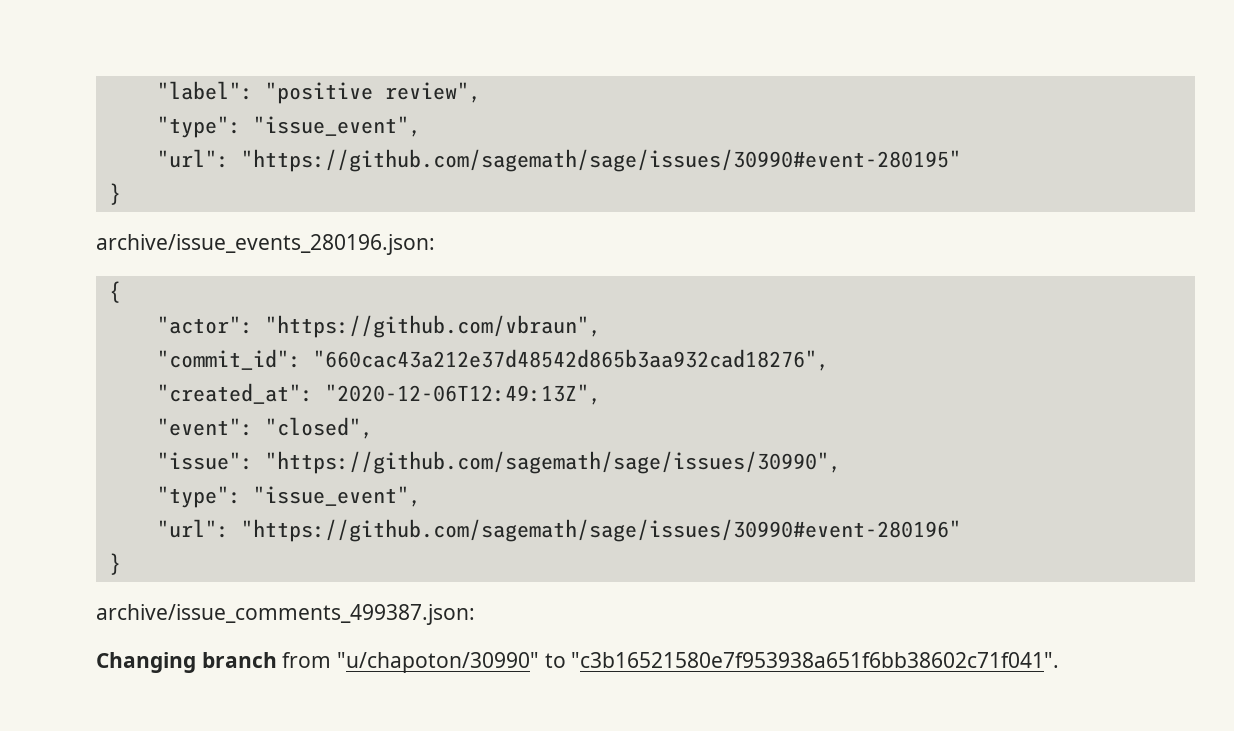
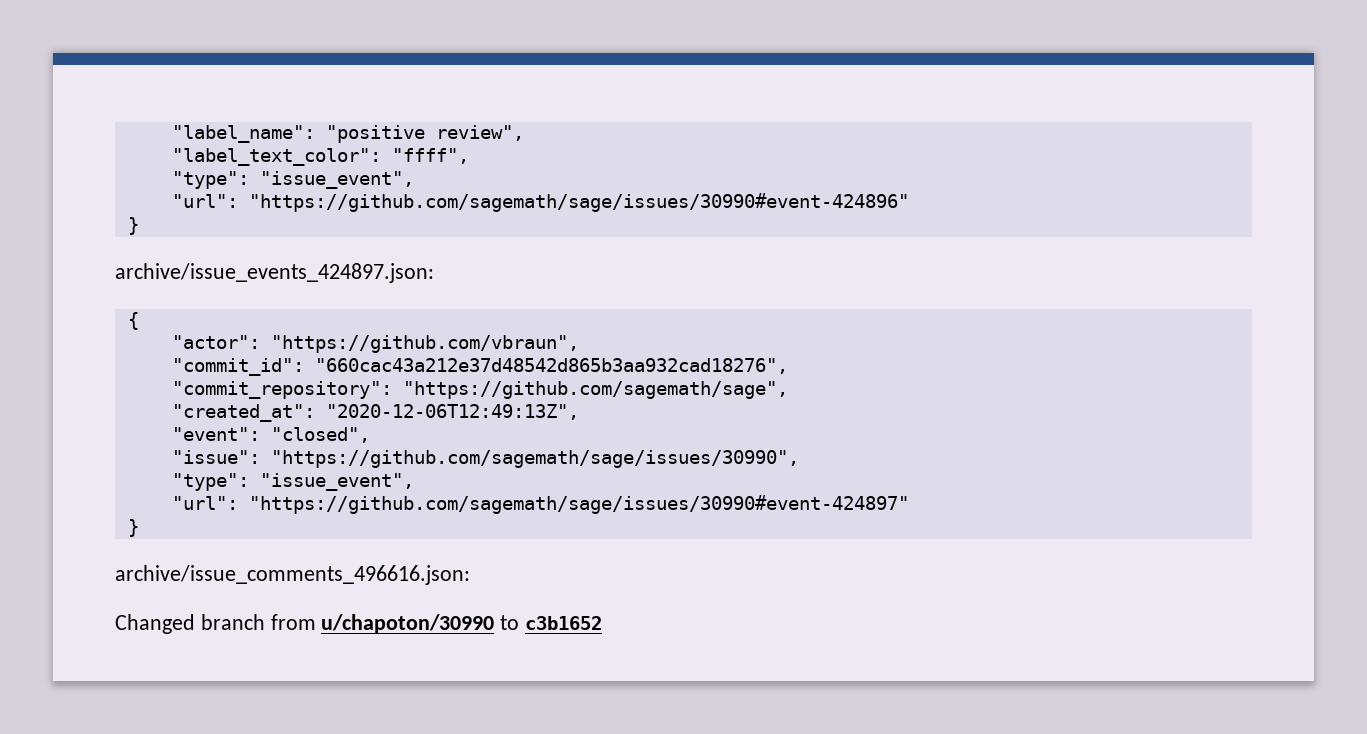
[156,81,253,100] "label": -> [171,125,315,143] "label_name":
[156,116,421,138] [156,149,961,172] [108,183,121,205] [96,234,435,255] // "type": "issue_event", // "url": "https://github.com/sagemath/sage/issues/30990#event-280195" // } // archive/issue_events_280196.json: -> [171,148,469,166] [171,171,414,189] [171,193,909,212] [127,217,139,235] [115,263,434,283] // "label_text_color": "ffff", // "type": "issue_event", // "url": "https://github.com/sagemath/sage/issues/30990#event-424896" // } // archive/issue_events_424897.json:
(829, 360) none -> [171,381,788,399] // "commit_repository": "https://github.com/sagemath/sage",
[240,519,961,542] [108,553,121,575] [96,604,475,625] [96,652,1060,673] "https://github.com/sagemath/sage/issues/30990#event-280196" // } // archive/issue_comments_499387.json: // Changing branch from "u/chapoton/30990" to "c3b16521580e7f953938a651f6bb38602c71f041". -> [248,495,909,514] [127,519,139,537] [115,565,470,585] [115,614,603,634] "https://github.com/sagemath/sage/issues/30990#event-424897" // } // archive/issue_comments_496616.json: // Changed branch from u/chapoton/30990 to c3b1652

